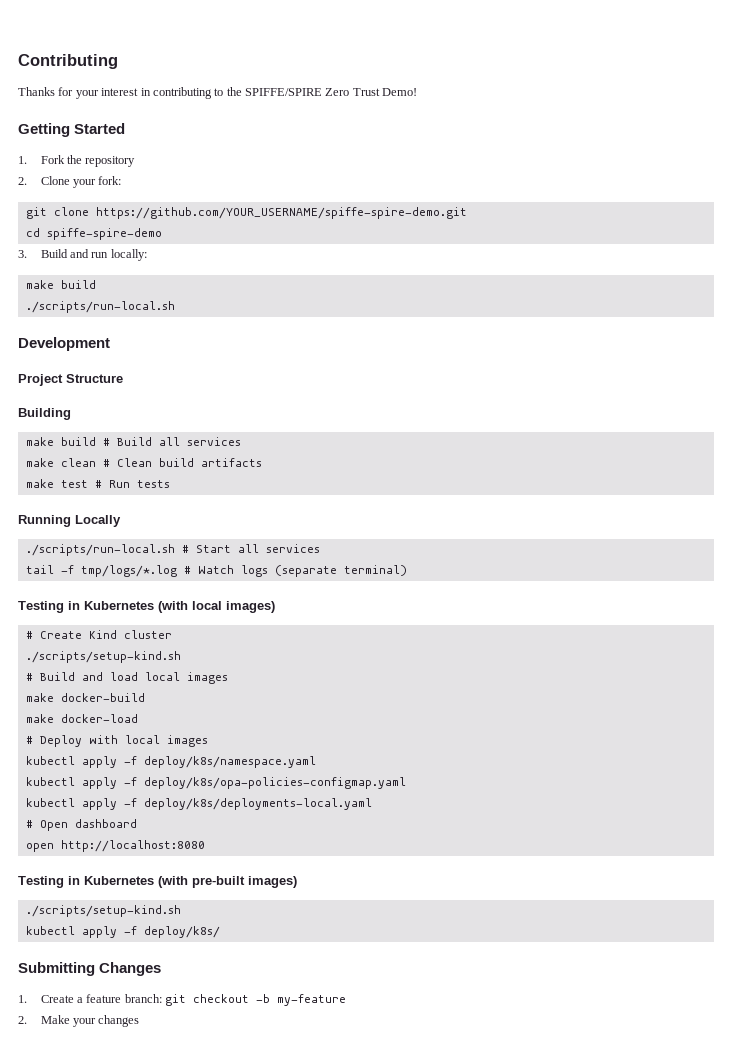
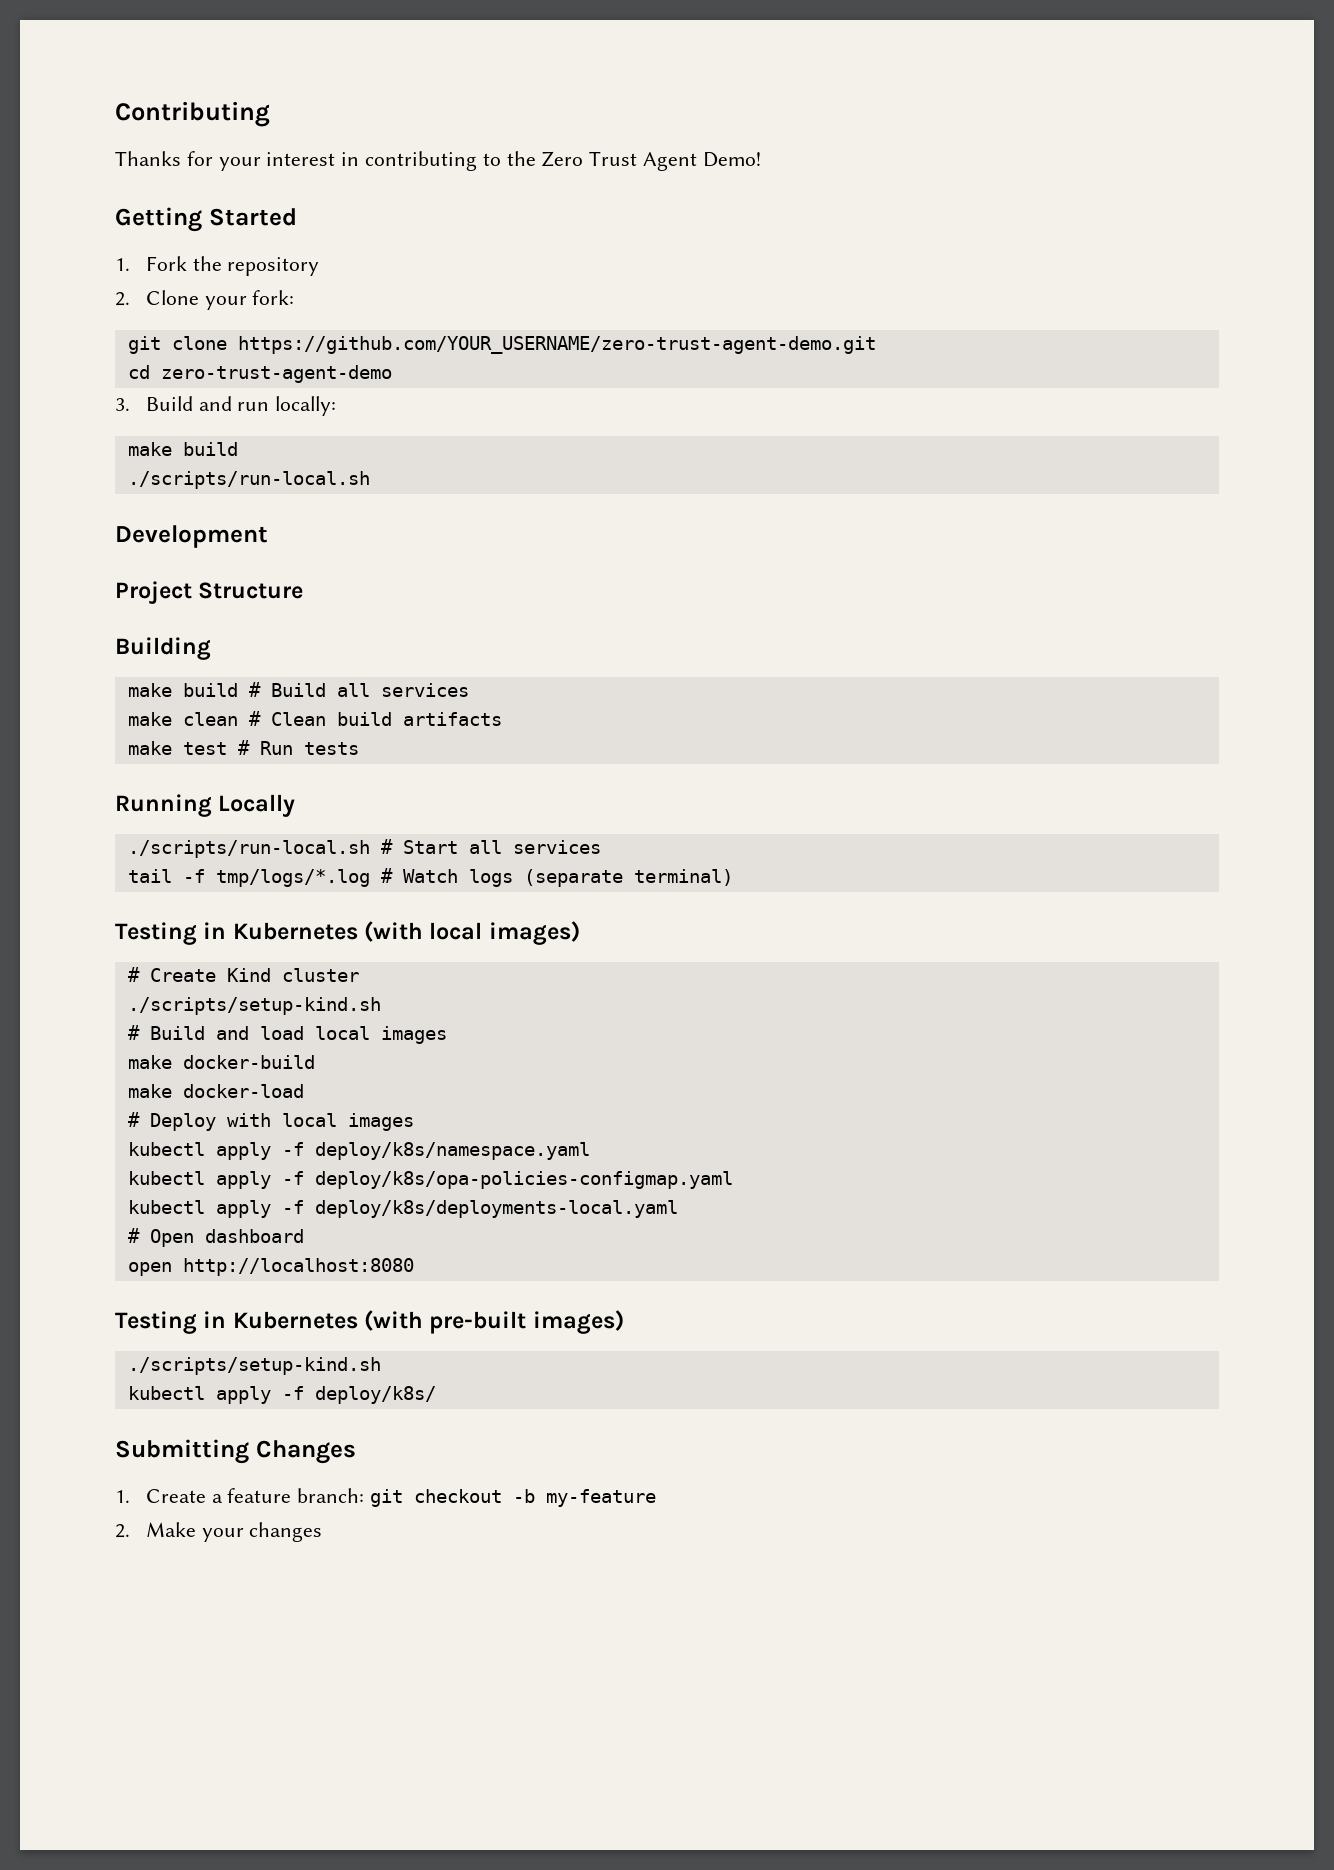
[245,88,322,96] SPIFFE/SPIRE -> (536, 158) none
(380, 92) none -> [643,152,698,171] Agent
[95,207,467,219] https://github.com/YOUR_USERNAME/spiffe-spire-demo.git -> [237,336,876,354] https://github.com/YOUR_USERNAME/zero-trust-agent-demo.git
[46,228,162,240] spiffe-spire-demo -> [160,365,392,383] zero-trust-agent-demo

